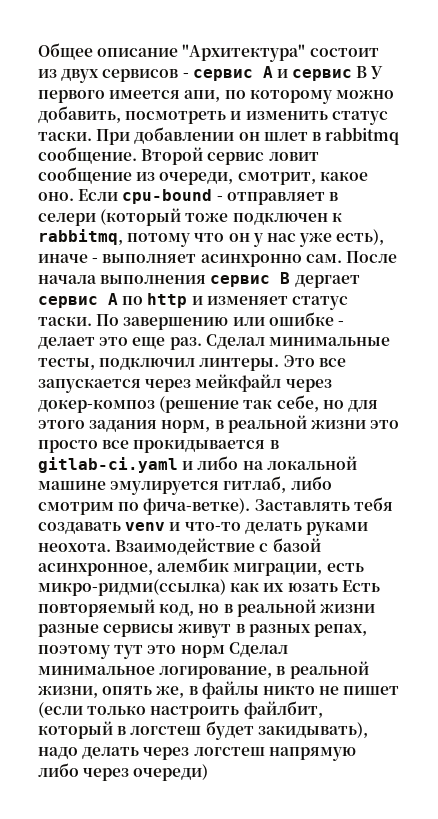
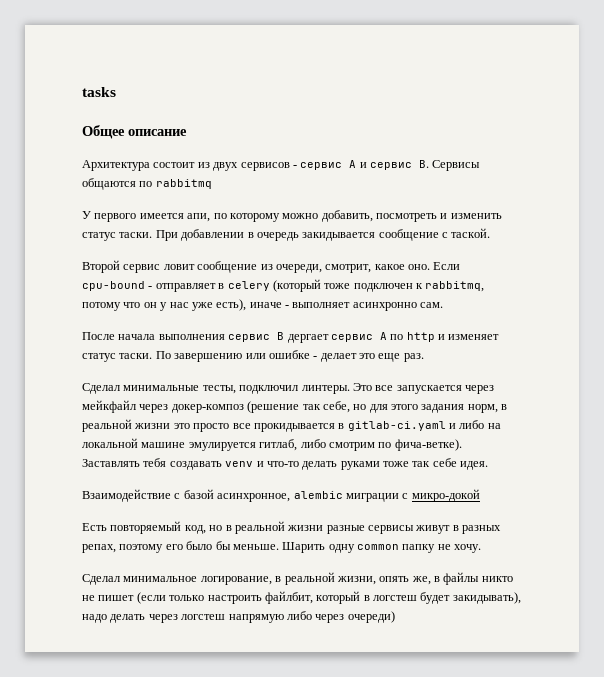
(38, 51) none -> [82,87,116,97] tasks //
[182,44,306,62] "Архитектура" -> [82,160,150,171] // Архитектура
[356,66,368,78] В -> [419,160,481,171] [82,178,212,190] B. Сервисы общаются по rabbitmq //
[238,127,400,145] [38,147,137,164] он шлет в rabbitmq сообщение. -> [247,228,491,241] в очередь закидывается сообщение с таской. //
[38,213,96,226] селери -> [227,281,270,291] celery
(342, 258) none -> (444, 305) //
(202, 343) none -> (424, 357) //
[38,538,321,555] [38,558,364,576] [38,579,338,596] неохота. Взаимодействие с базой асинхронное, алембик миграции, есть микро-ридми(ссылка) как их юзать -> [383,458,489,470] [82,489,480,502] тоже так себе идея. // Взаимодействие с базой асинхронное, alembic миграции с микро-докой //
[114,645,225,659] тут это норм -> [165,541,482,553] его было бы меньше. Шарить одну common папку не хочу. //

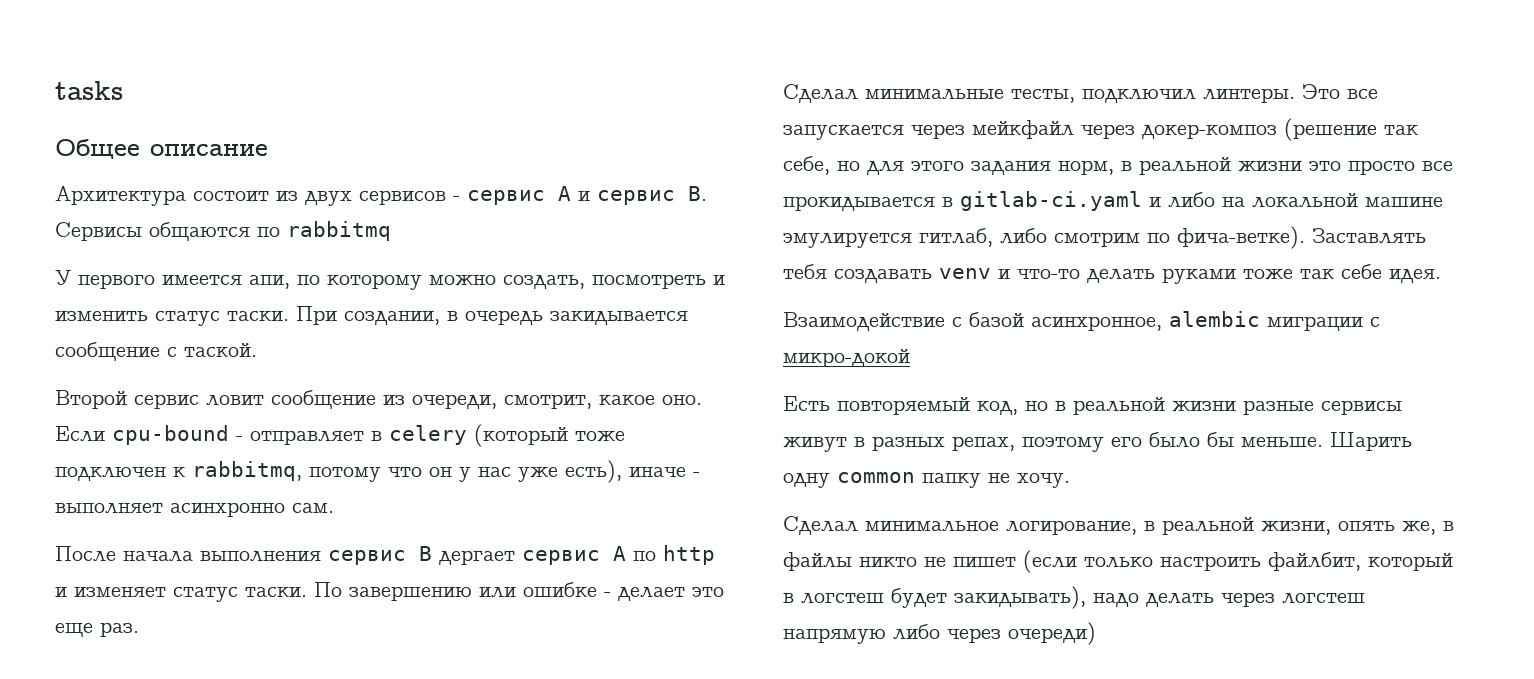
[321,210,373,222] добавить, -> [503,275,585,289] создать,
[181,229,245,241] добавлении -> [344,311,440,325] создании,

